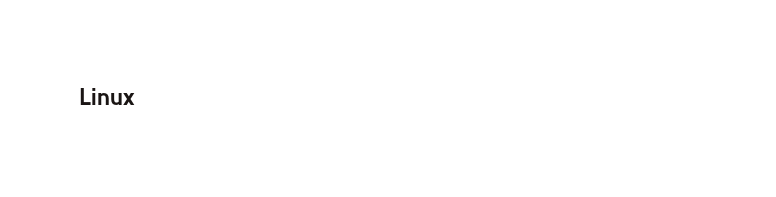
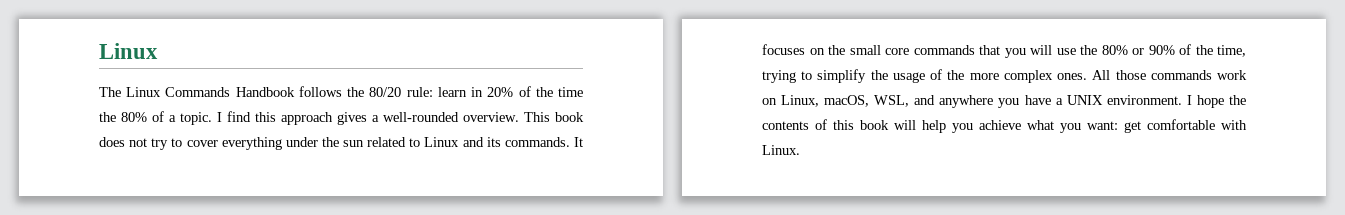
[79,88,135,105] Linux -> [99,43,158,59] [99,86,583,97] [99,111,584,125] [99,137,583,150] [762,44,1246,58] [762,69,1247,83] [762,95,1246,108] [762,119,1247,133] [762,145,800,155] Linux // The Linux Commands Handbook follows the 80/20 rule: learn in 20% of the time the 80% of a topic. I find this approach gives a well-rounded overview. This book does not try to cover everything under the sun related to Linux and its commands. It focuses on the small core commands that you will use the 80% or 90% of the time, trying to simplify the usage of the more complex ones. All those commands work on Linux, macOS, WSL, and anywhere you have a UNIX environment. I hope the contents of this book will help you achieve what you want: get comfortable with Linux.

